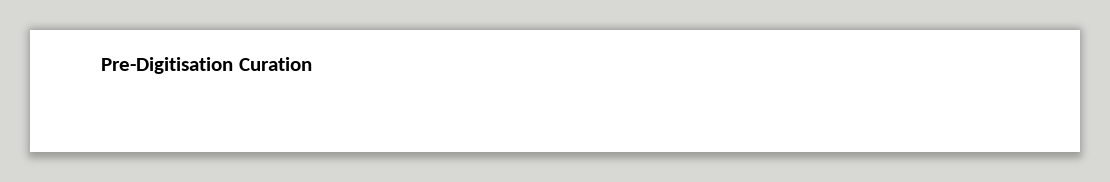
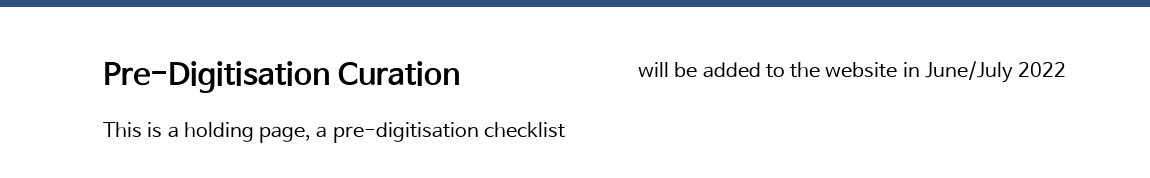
(312, 64) none -> [103,122,565,143] [638,61,1067,83] // This is a holding page, a pre-digitisation checklist will be added to the website in June/July 2022

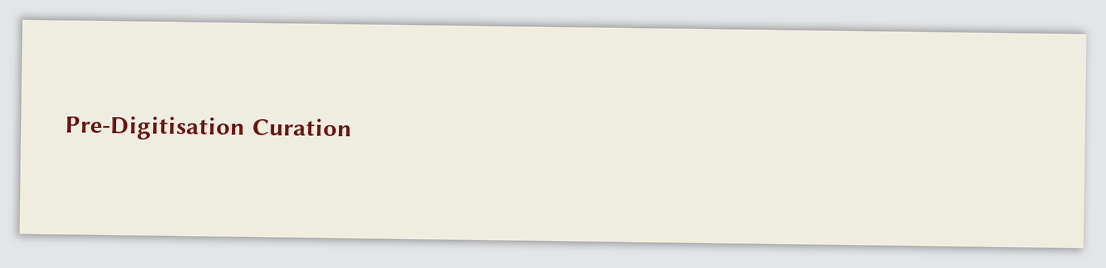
[103,122,565,143] [638,61,1067,83] // This is a holding page, a pre-digitisation checklist will be added to the website in June/July 2022 -> (353, 127) none

